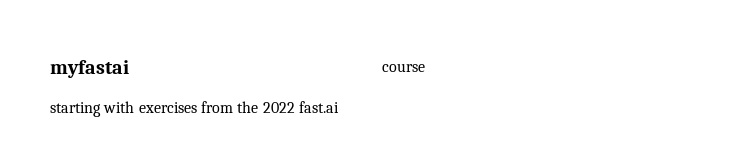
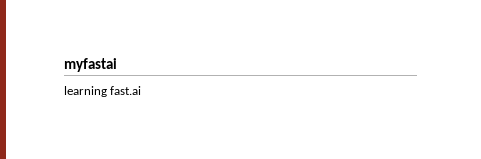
[50,101,339,117] [382,63,425,72] starting with exercises from the 2022 fast.ai course -> [64,86,142,97] learning fast.ai

